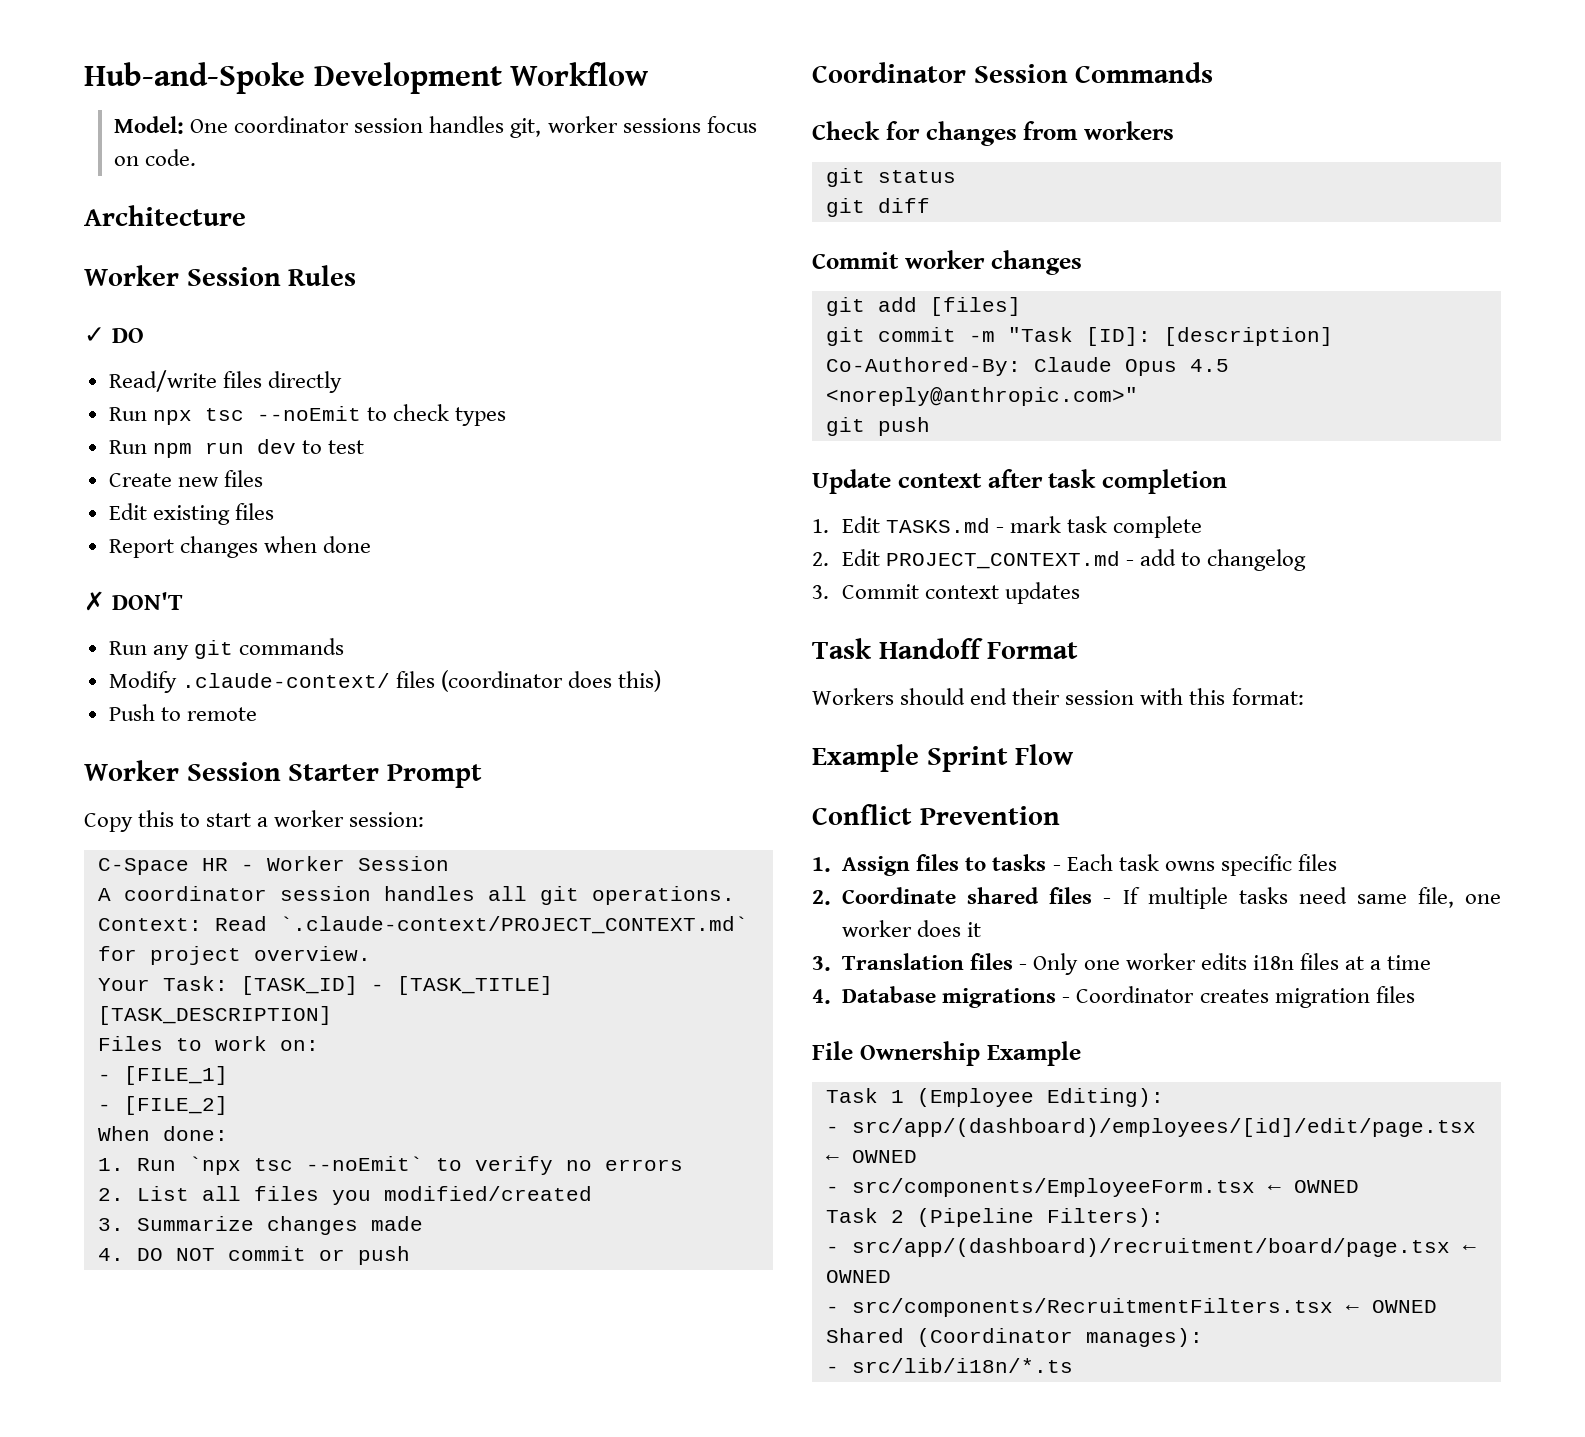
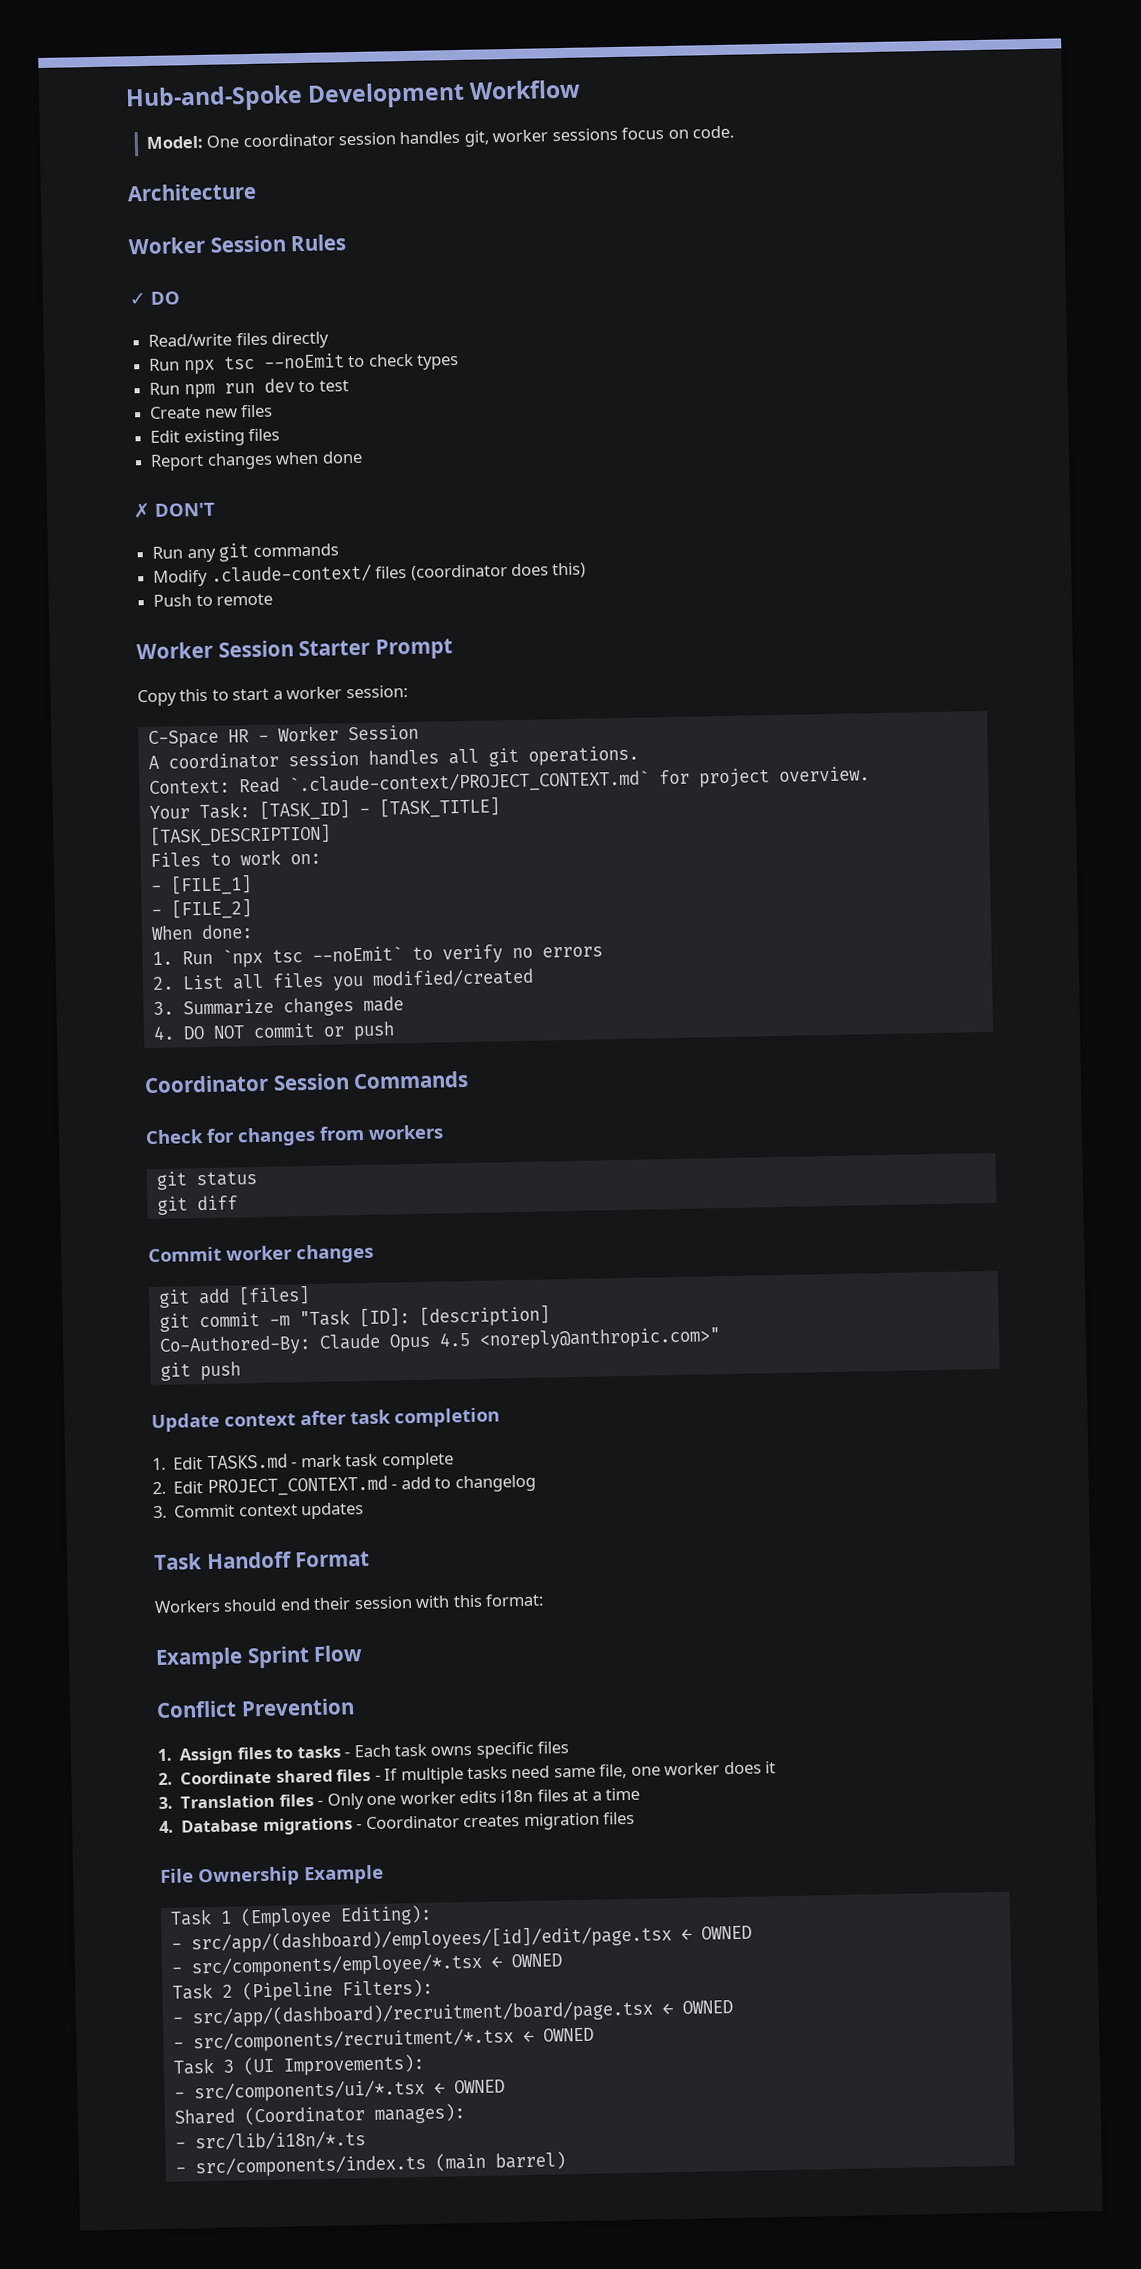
[851,1178,1255,1197] src/components/EmployeeForm.tsx -> [190,1952,483,1978] src/components/employee/*.tsx
[851,1298,1333,1317] src/components/RecruitmentFilters.tsx -> [192,2027,594,2053] [172,2053,424,2076] [173,2078,425,2103] src/components/recruitment/*.tsx ← OWNED // Task 3 (UI Improvements): // - src/components/ui/*.tsx
(1073, 1365) none -> [174,2151,566,2178] // - src/components/index.ts (main barrel)

